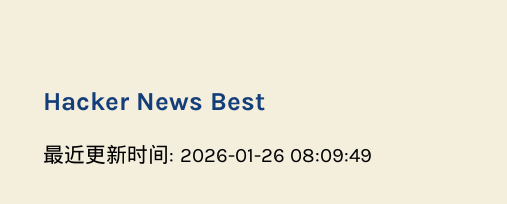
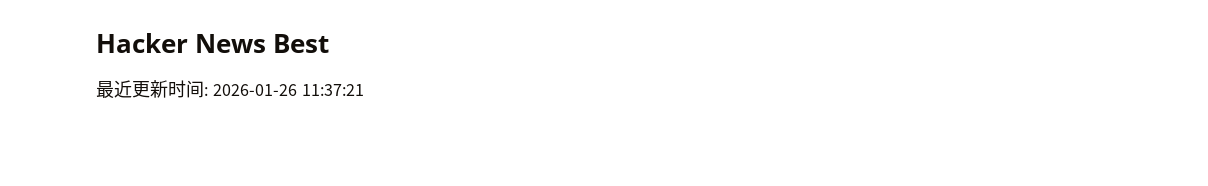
[290,148,373,163] 08:09:49 -> [301,84,364,96] 11:37:21

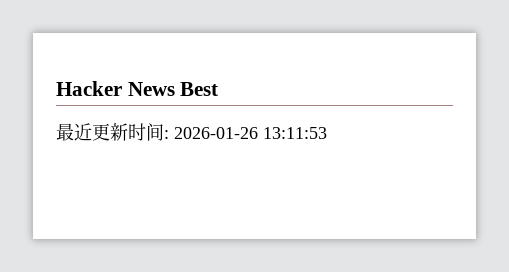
[301,84,364,96] 11:37:21 -> [263,127,327,139] 13:11:53

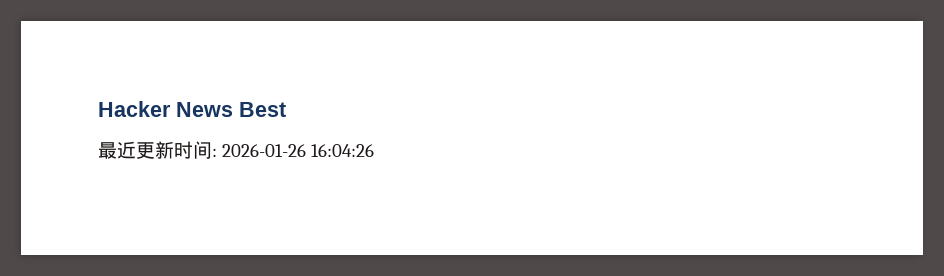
[263,127,327,139] 13:11:53 -> [311,144,375,157] 16:04:26

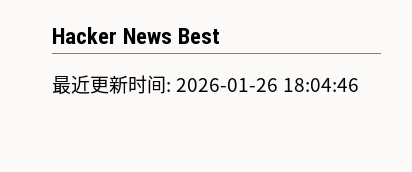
[311,144,375,157] 16:04:26 -> [283,78,360,92] 18:04:46

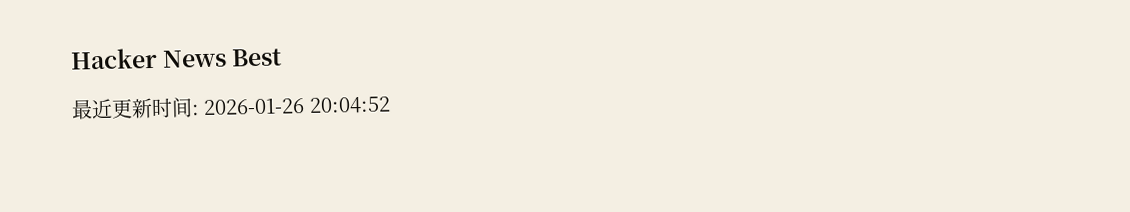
[283,78,360,92] 18:04:46 -> [308,96,391,114] 20:04:52

